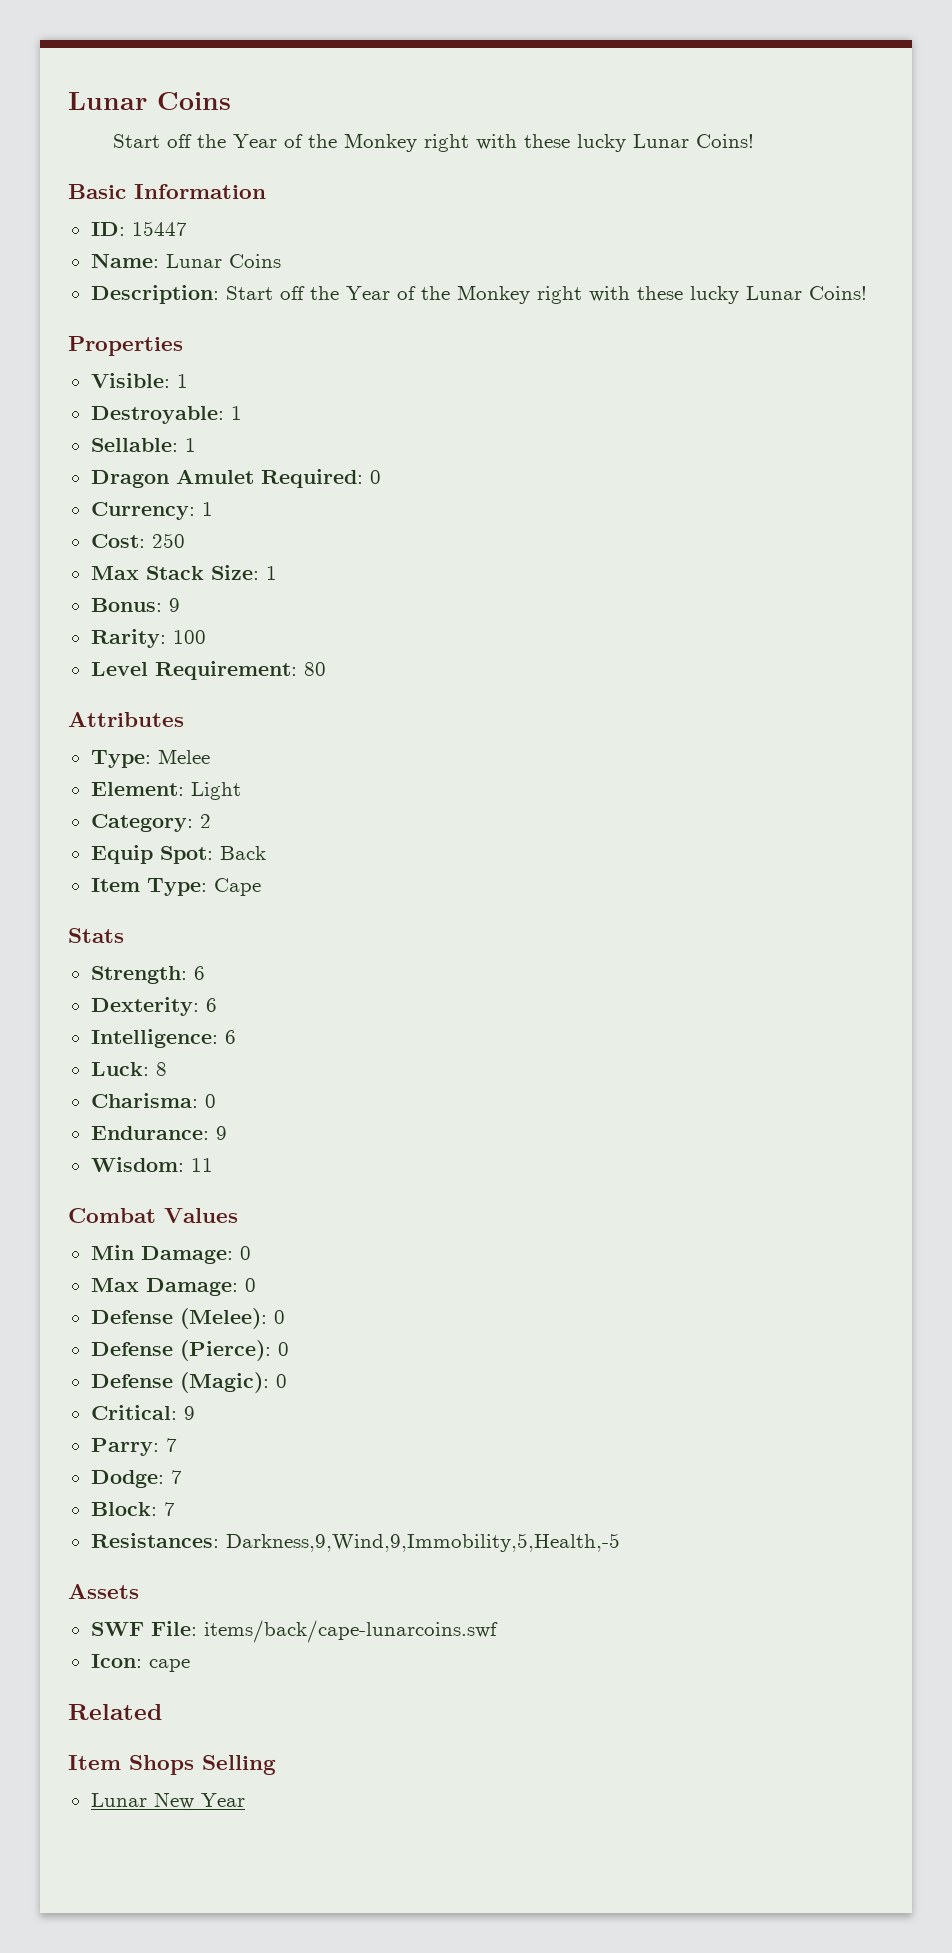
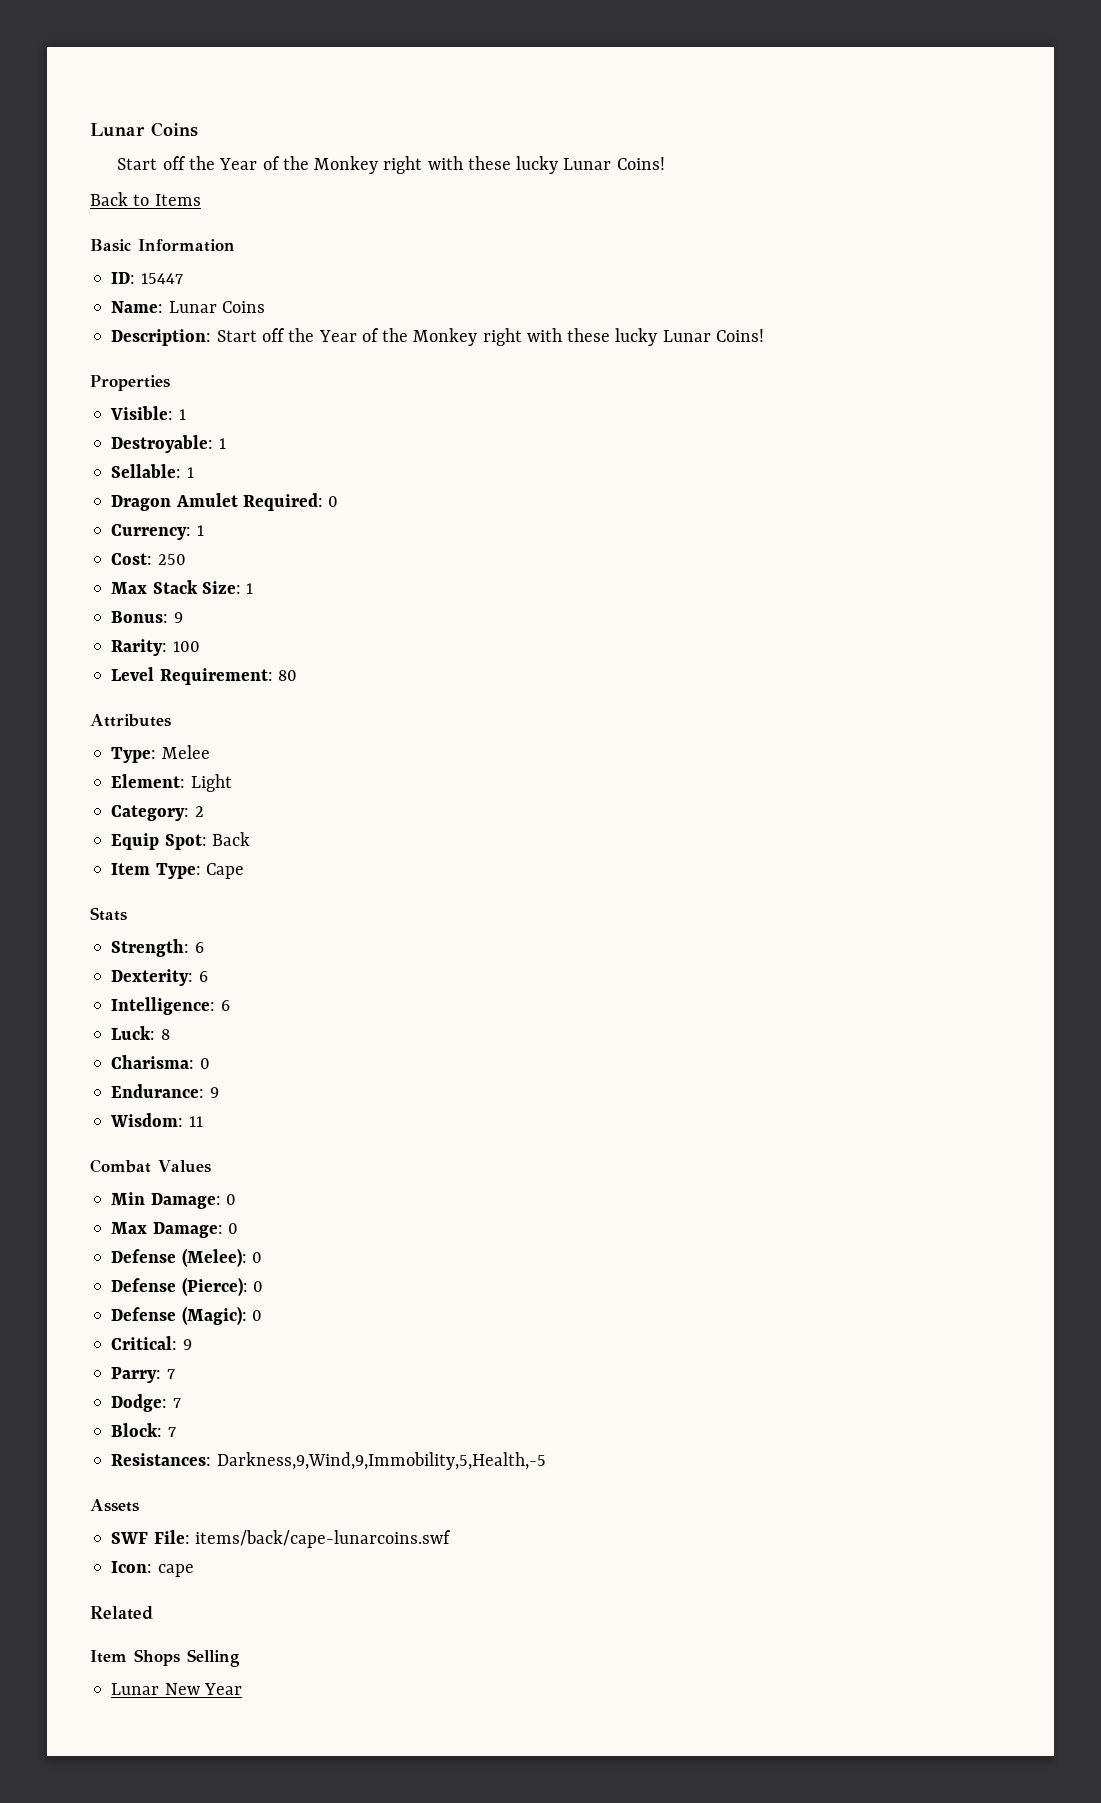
(754, 141) none -> [90,192,201,206] // Back to Items

